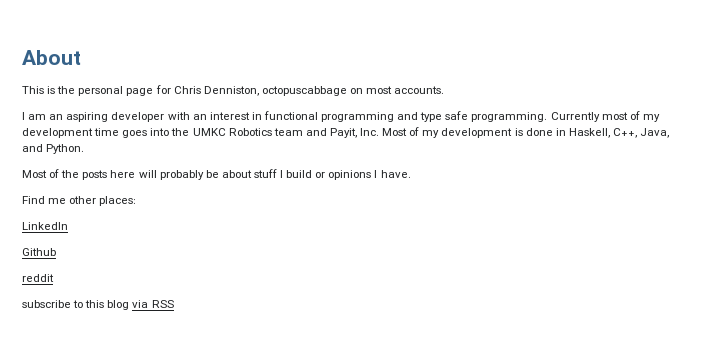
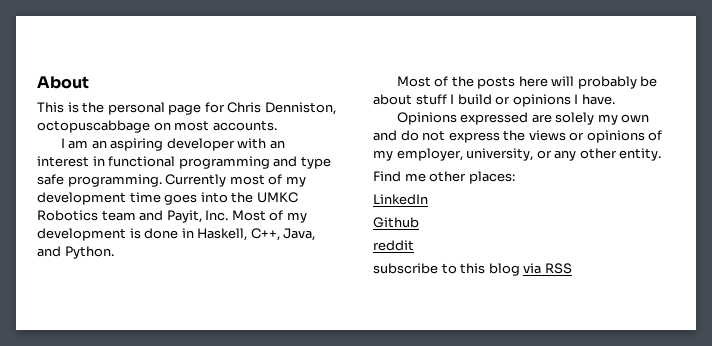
(411, 174) none -> [396,112,650,125] [373,130,663,143] [373,148,662,161] // Opinions expressed are solely my own and do not express the views or opinions of my employer, university, or any other entity.

